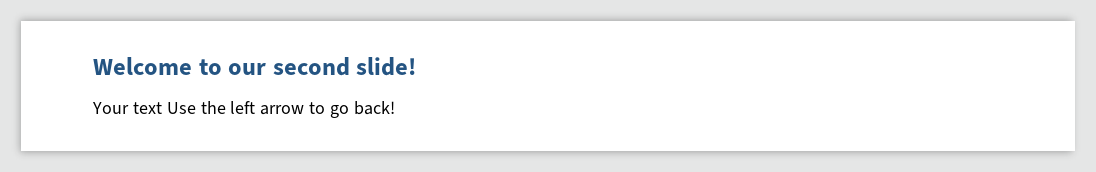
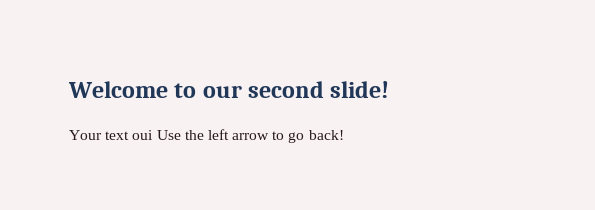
(162, 108) none -> [132,130,154,140] oui

